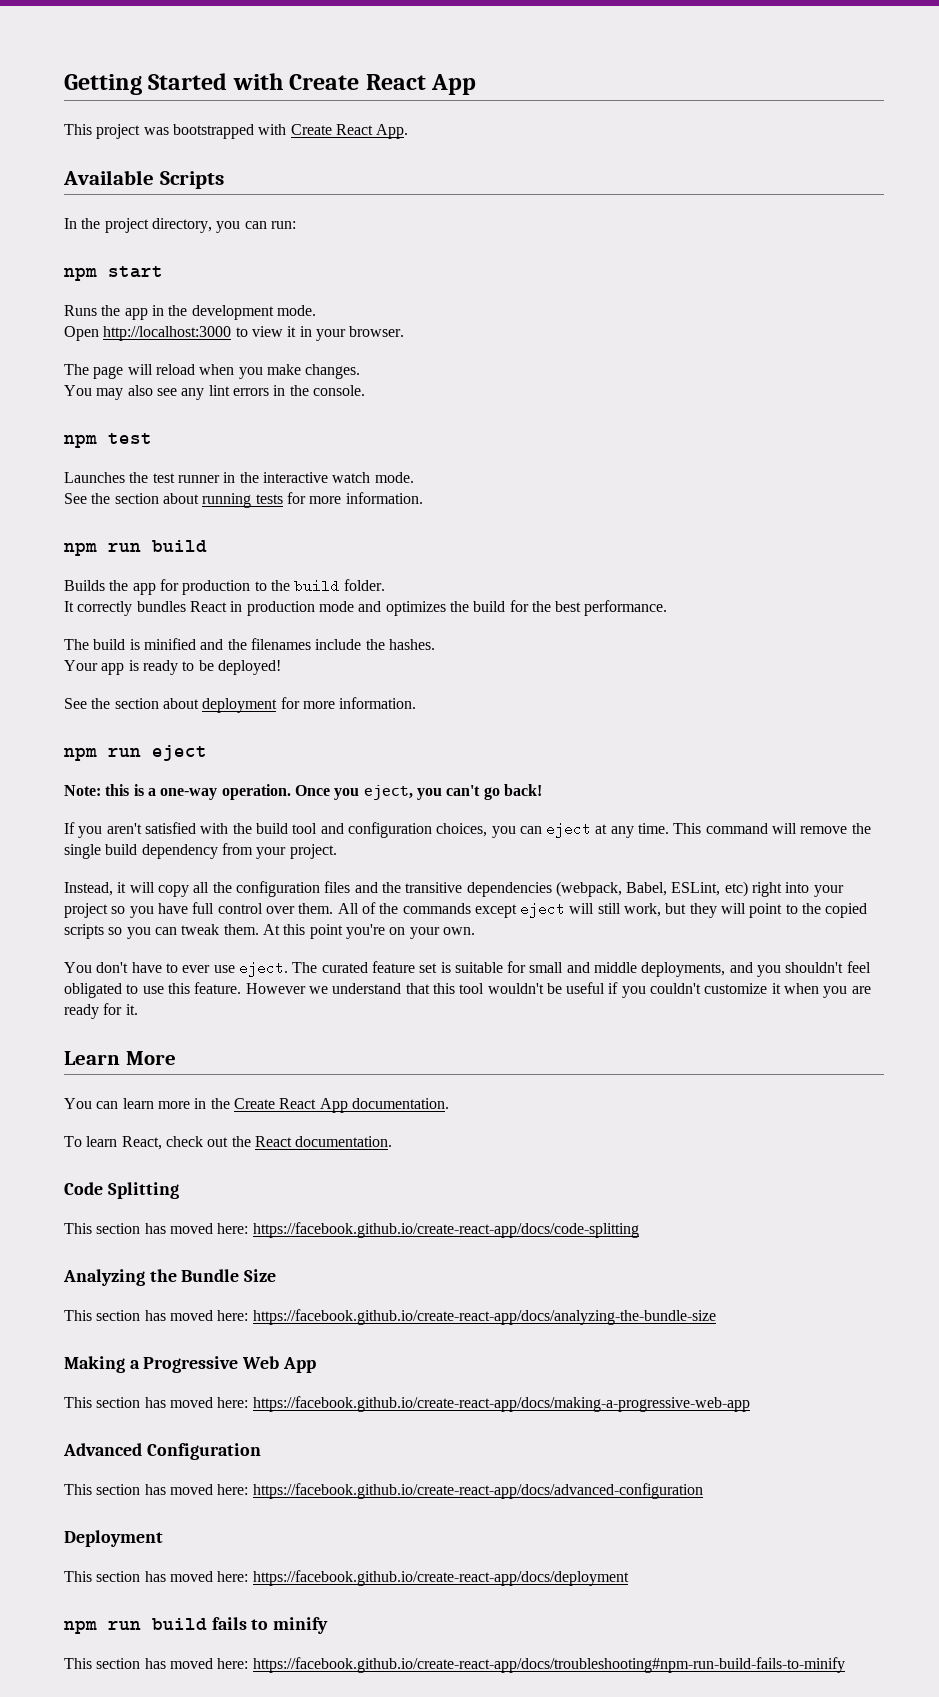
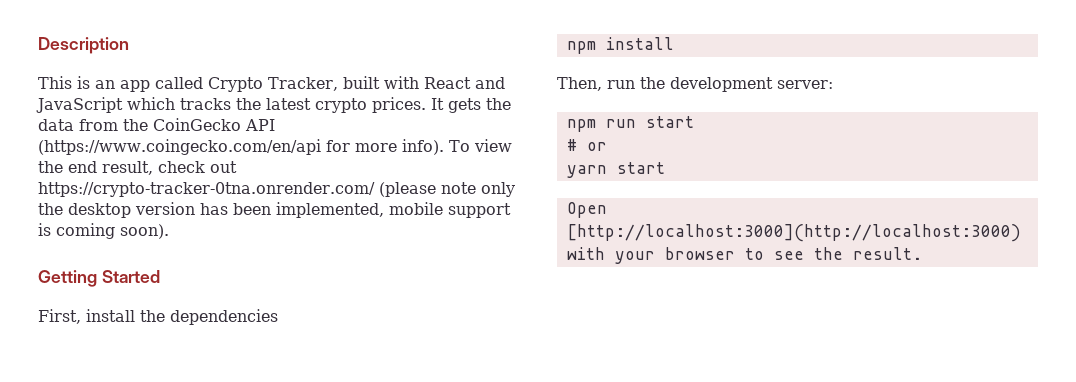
[64,73,477,95] [64,124,409,139] [63,170,224,189] [64,218,296,233] [64,266,163,281] [64,305,316,320] [64,326,405,341] [64,364,361,379] [64,385,365,400] [64,433,152,448] [64,472,414,483] [64,492,423,508] [64,540,207,556] [64,579,385,595] [64,600,668,616] [64,638,435,650] [64,660,281,675] [64,697,417,713] [64,745,207,761] [64,784,542,800] [64,822,871,838] [64,843,337,859] [64,881,844,897] [64,902,868,918] [64,924,475,939] [64,961,871,977] [64,982,871,998] [64,1003,138,1019] [64,1051,176,1065] [64,1098,449,1113] [64,1136,393,1150] [64,1182,179,1199] [64,1222,639,1238] [63,1269,277,1286] [64,1309,716,1325] [64,1356,316,1373] [64,1396,750,1412] [63,1443,261,1460] [64,1483,703,1499] [64,1530,163,1547] [64,1570,629,1586] [64,1617,329,1634] [64,1657,845,1673] Getting Started with Create React App // This project was bootstrapped with Create React App. // Available Scripts // In the project directory, you can run: // npm start // Runs the app in the development mode. // Open http://localhost:3000 to view it in your browser. // The page will reload when you make changes. // You may also see any lint errors in the console. // npm test // Launches the test runner in the interactive watch mode. // See the section about running tests for more information. // npm run build // Builds the app for production to the build folder. // It correctly bundles React in production mode and optimizes the build for the best performance. // The build is minified and the filenames include the hashes. // Your app is ready to be deployed! // See the section about deployment for more information. // npm run eject // Note: this is a one-way operation. Once you eject, you can't go back! // If you aren't satisfied with the build tool and configuration choices, you can eject at any time. This command will remove the single build dependency from your project. // Instead, it will copy all the configuration files and the transitive dependencies (webpack, Babel, ESLint, etc) right into your project so you have full control over them. All of the commands except eject will still work, but they will point to the copied scripts so you can tweak them. At this point you're on your own. // You don't have to ever use eject. The curated feature set is suitable for small and middle deployments, and you shouldn't feel obligated to use this feature. However we understand that this tool wouldn't be useful if you couldn't customize it when you are ready for it. // Learn More // You can learn more in the Create React App documentation. // To learn React, check out the React documentation. // Code Splitting // This section has moved here: https://facebook.github.io/create-react-app/docs/code-splitting // Analyzing the Bundle Size // This section has moved here: https://facebook.github.io/create-react-app/docs/analyzing-the-bundle-size // Making a Progressive Web App // This section has moved here: https://facebook.github.io/create-react-app/docs/making-a-progressive-web-app // Advanced Configuration // This section has moved here: https://facebook.github.io/create-react-app/docs/advanced-configuration // Deployment // This section has moved here: https://facebook.github.io/create-react-app/docs/deployment // npm run build fails to minify // This section has moved here: https://facebook.github.io/create-react-app/docs/troubleshooting#npm-run-build-fails-to-minify -> [38,37,129,54] [38,76,505,92] [36,97,511,113] [38,118,275,131] [38,139,512,155] [38,161,237,175] [38,182,515,197] [38,202,511,218] [38,223,169,239] [38,270,160,287] [38,309,278,325] [566,37,674,54] [557,77,833,92] [566,116,694,132] [566,139,607,151] [566,162,665,178] [566,202,607,218] [566,224,1021,242] [566,247,922,264] Description // This is an app called Crypto Tracker, built with React and JavaScript which tracks the latest crypto prices. It gets the data from the CoinGecko API (https://www.coingecko.com/en/api for more info). To view the end result, check out https://crypto-tracker-0tna.onrender.com/ (please note only the desktop version has been implemented, mobile support is coming soon). // Getting Started // First, install the dependencies // npm install // Then, run the development server: // npm run start // # or // yarn start // Open [http://localhost:3000](http://localhost:3000) with your browser to see the result.

